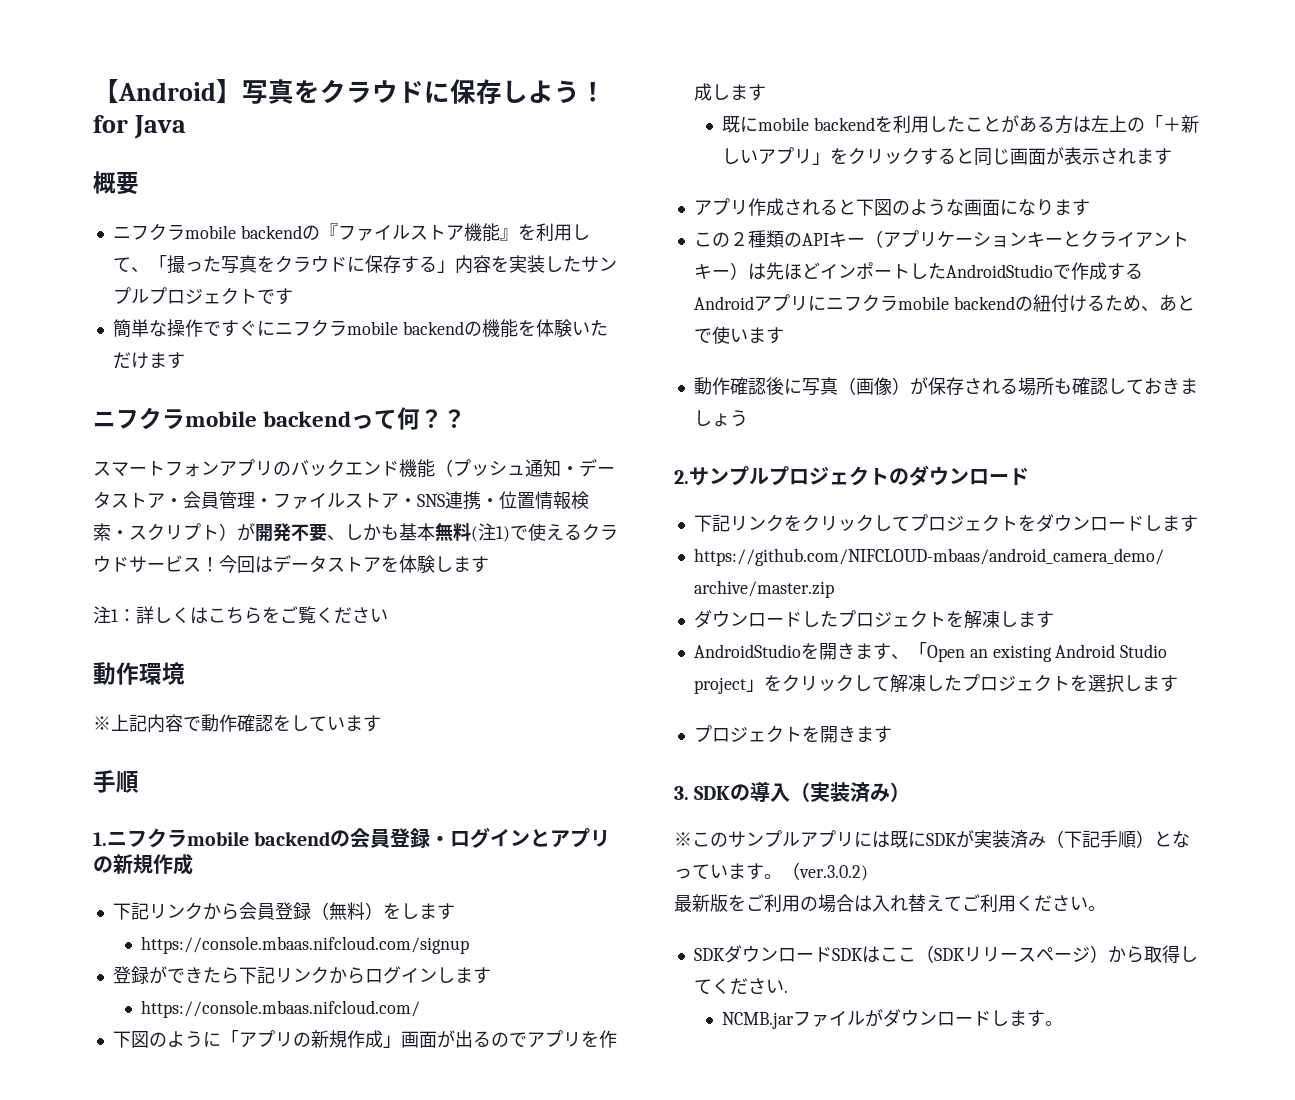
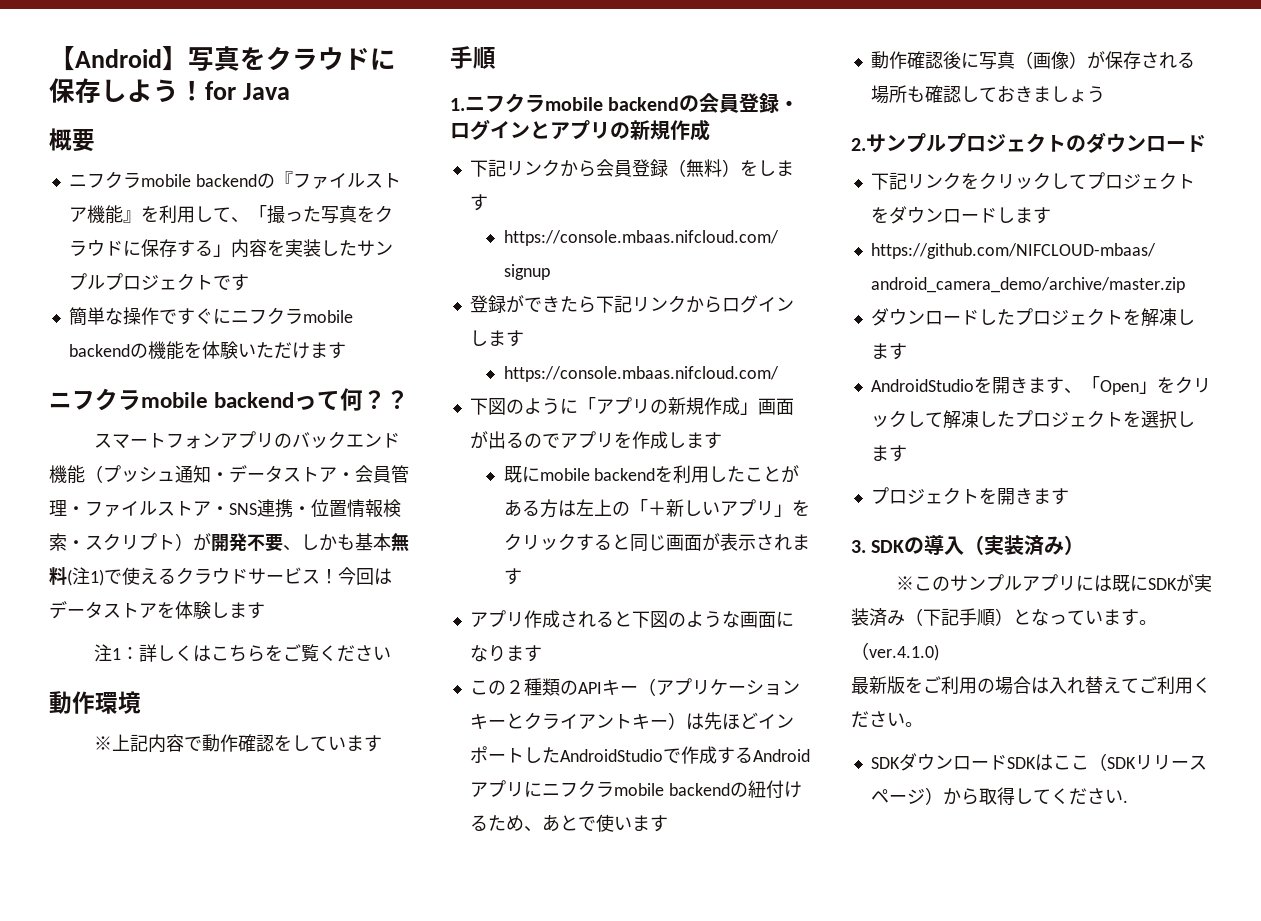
[969,644,1168,662] [693,677,746,694] an existing Android Studio project -> (1139, 387) none
[799,865,868,881] ver.3.0.2) -> [869,644,939,661] ver.4.1.0)
[721,1009,1063,1029] // NCMB.jarファイルがダウンロードします。 -> (1128, 801) none

